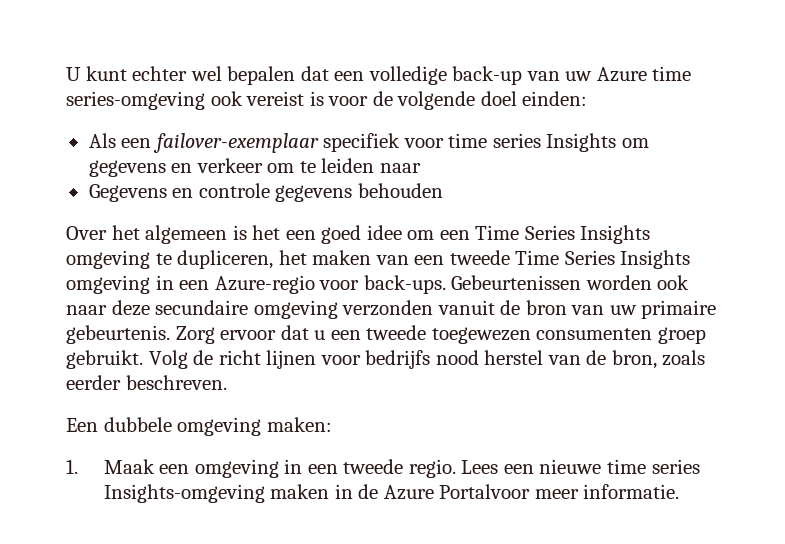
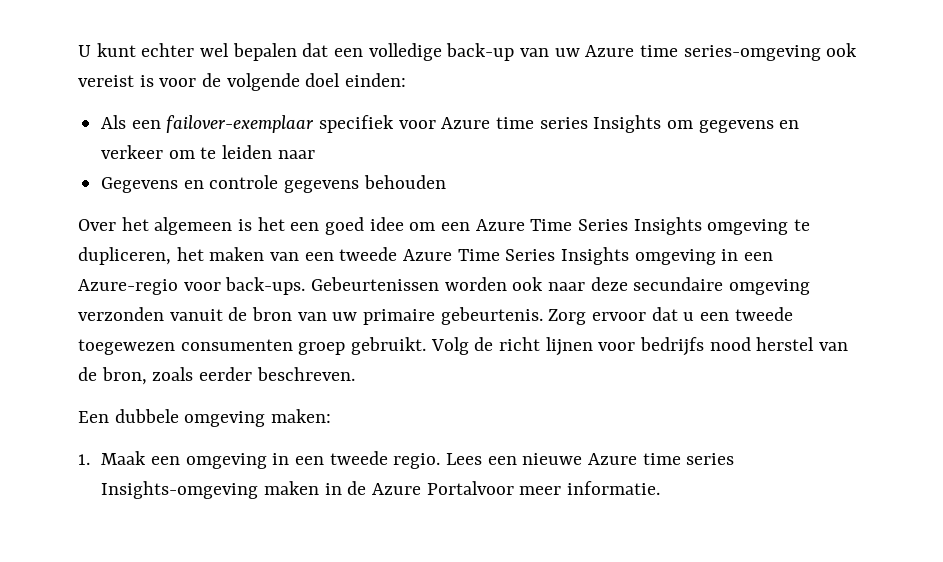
(444, 143) none -> [441,117,491,129] Azure
(470, 235) none -> [475,219,525,231] Azure
(510, 257) none -> [403,249,453,261] Azure
(602, 466) none -> [588,453,638,465] Azure

